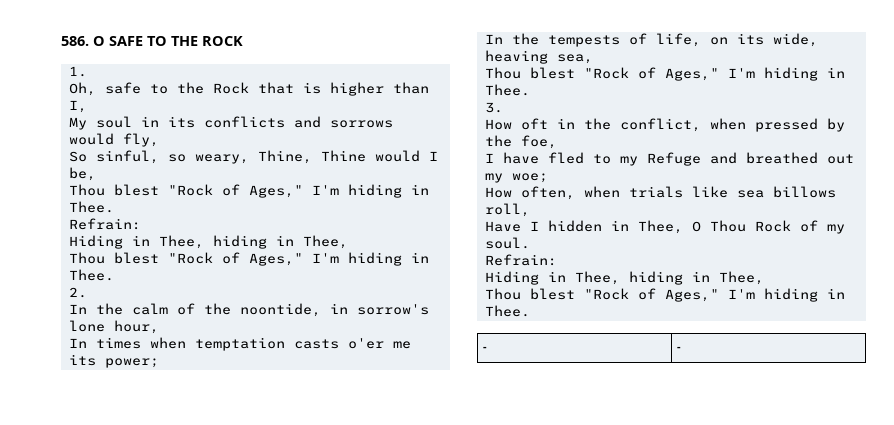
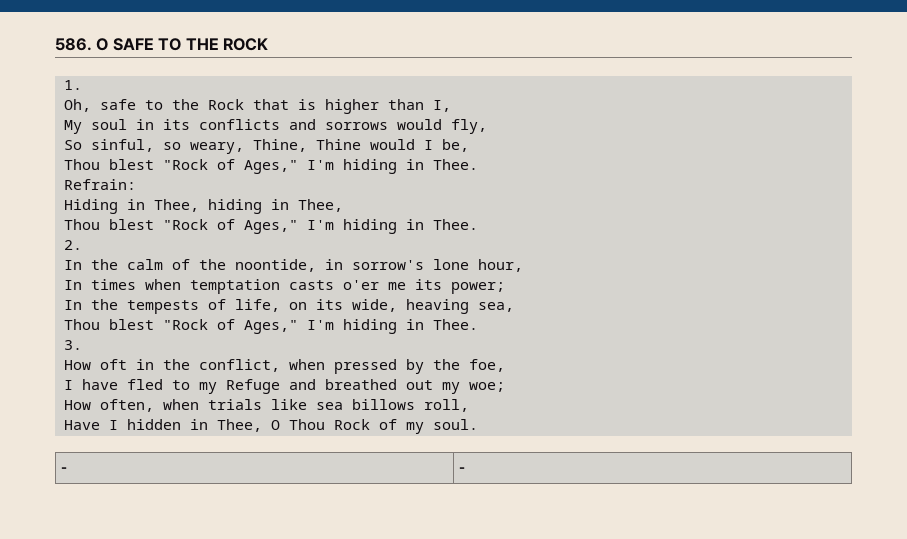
[484,254,557,266] [484,271,764,285] [484,288,845,302] [484,305,530,317] // Refrain: // Hiding in Thee, hiding in Thee, // Thou blest "Rock of Ages," I'm hiding in Thee. -> (478, 424) none

